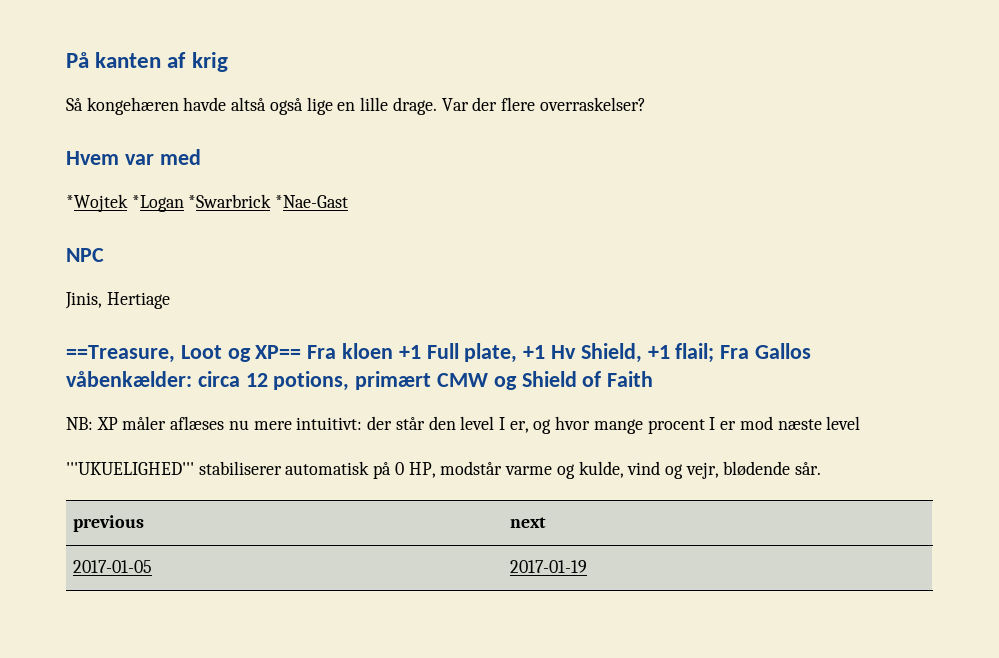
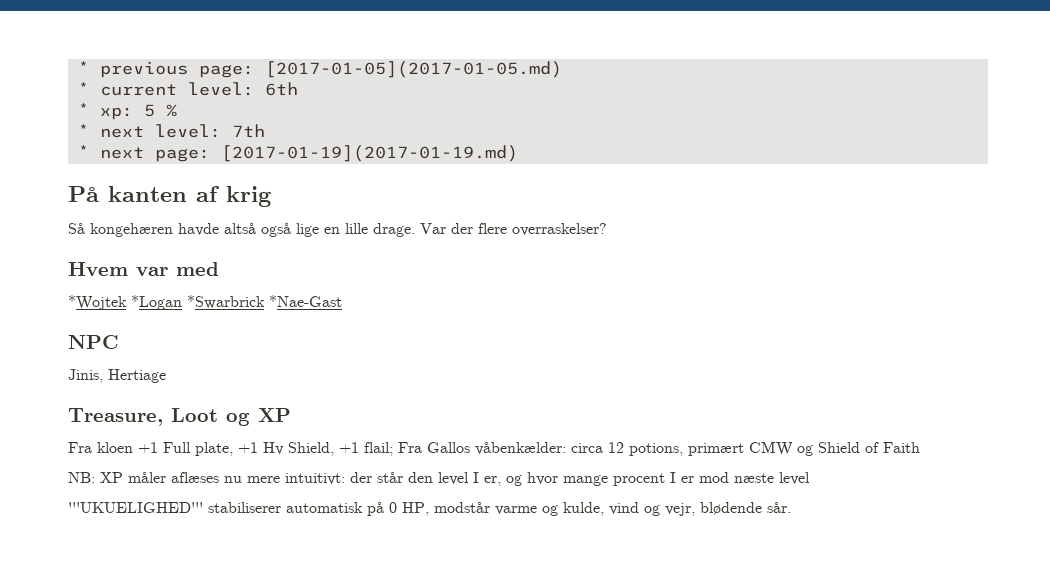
(66, 60) none -> [77,61,562,78] [77,82,298,96] [77,103,177,120] [77,124,265,138] [77,145,518,162] * previous page: [2017-01-05](2017-01-05.md) // * current level: 6th // * xp: 5 % // * next level: 7th // * next page: [2017-01-19](2017-01-19.md) //
[66,345,175,363] ==Treasure, -> [68,408,163,426] Treasure,
[255,345,302,359] XP== -> [258,408,291,422] XP //
[73,515,145,532] [510,517,547,528] [73,560,153,573] [510,560,588,573] // previous | next // 2017-01-05 | 2017-01-19 -> (791, 507) none

